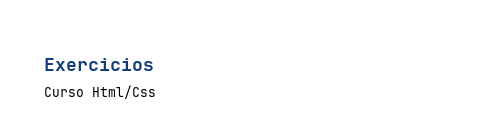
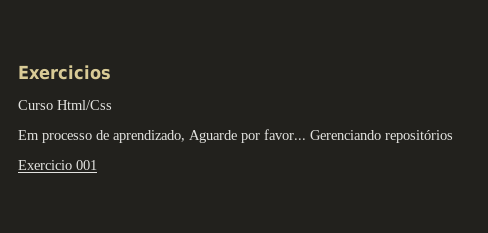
(156, 92) none -> [18,129,453,143] [18,160,97,170] // Em processo de aprendizado, Aguarde por favor... Gerenciando repositórios // Exercicio 001

